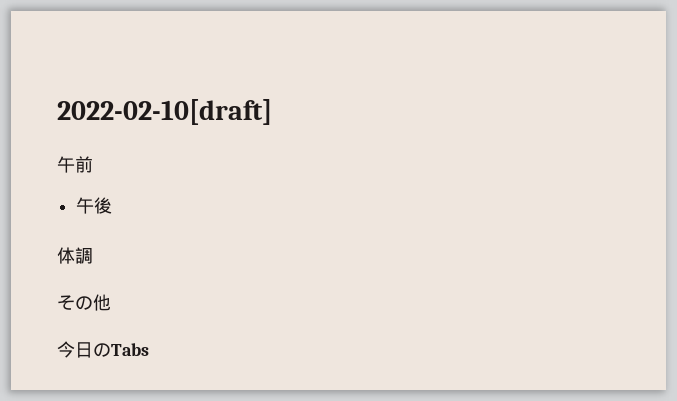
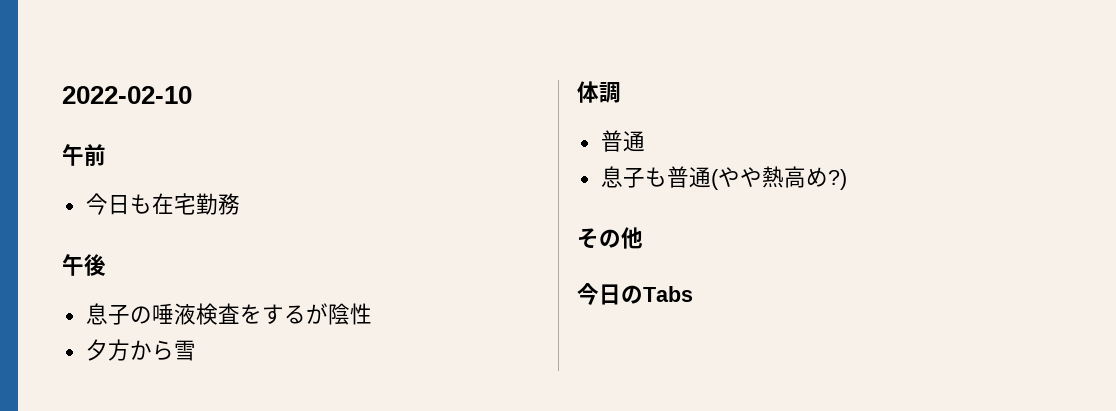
[57,99,272,125] 2022-02-10[draft] -> [62,86,192,104] 2022-02-10
[76,197,113,214] [57,247,93,264] 午後 // 体調 -> [85,193,240,215] [62,254,106,276] [85,303,372,325] [85,339,196,361] [577,81,621,103] [600,130,645,152] [600,166,847,190] 今日も在宅勤務 // 午後 // 息子の唾液検査をするが陰性 // 夕方から雪 // 体調 // 普通 // 息子も普通(やや熱高め?)

